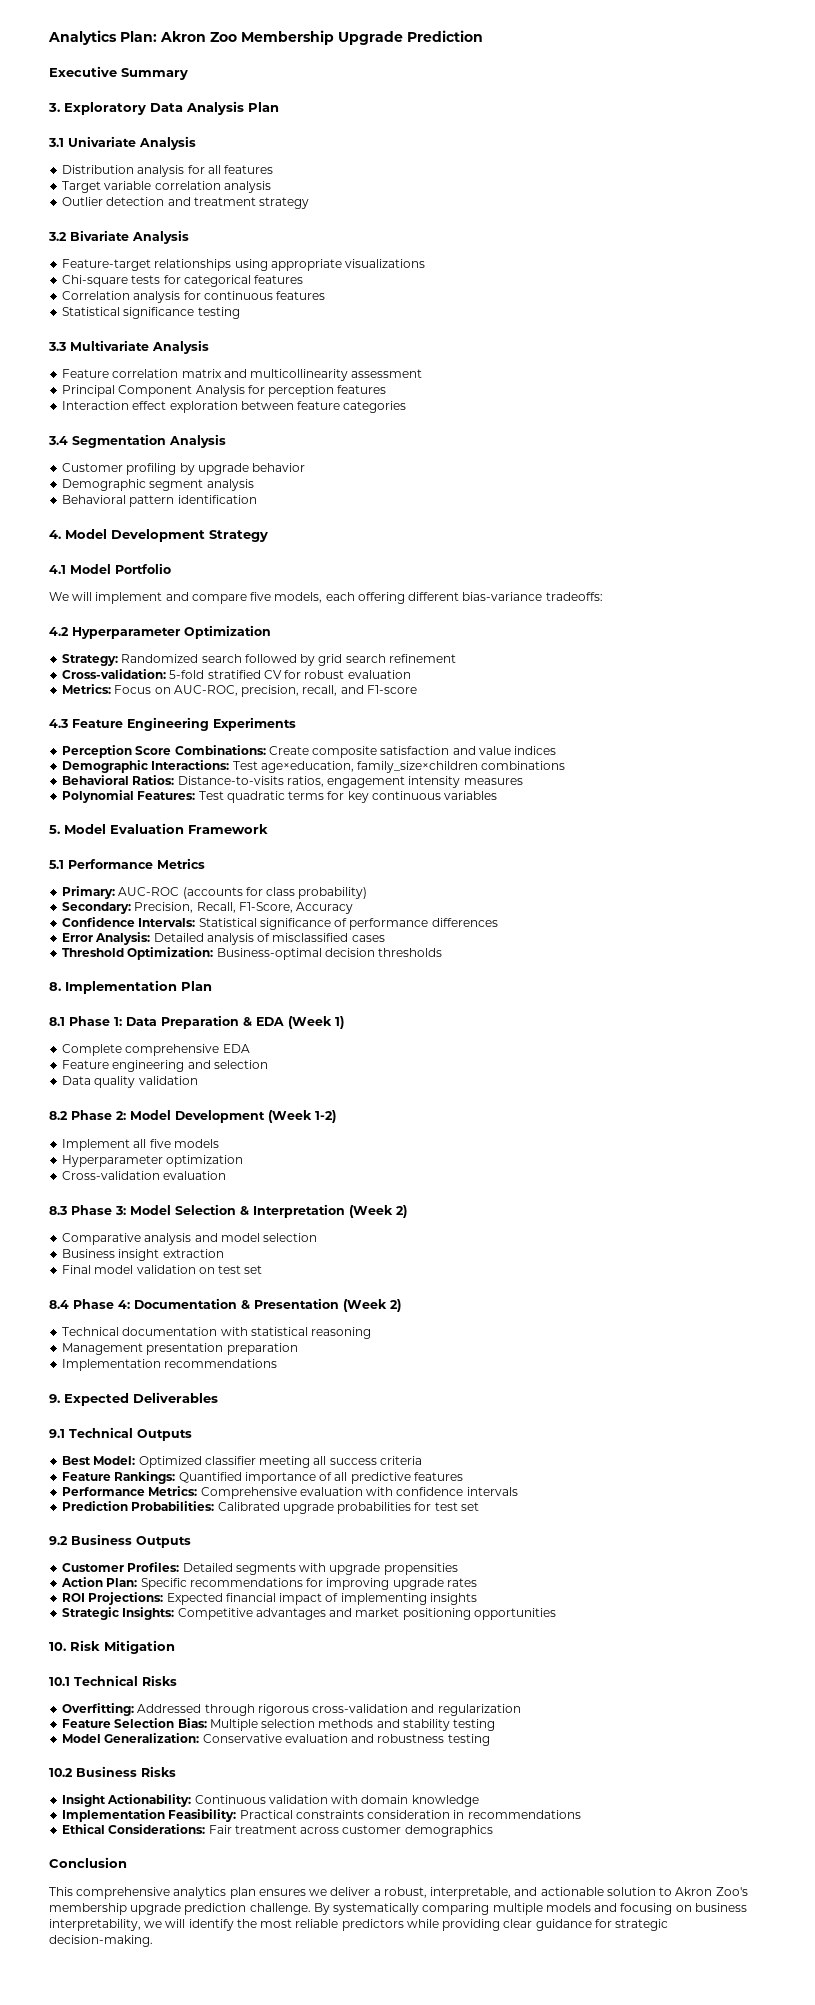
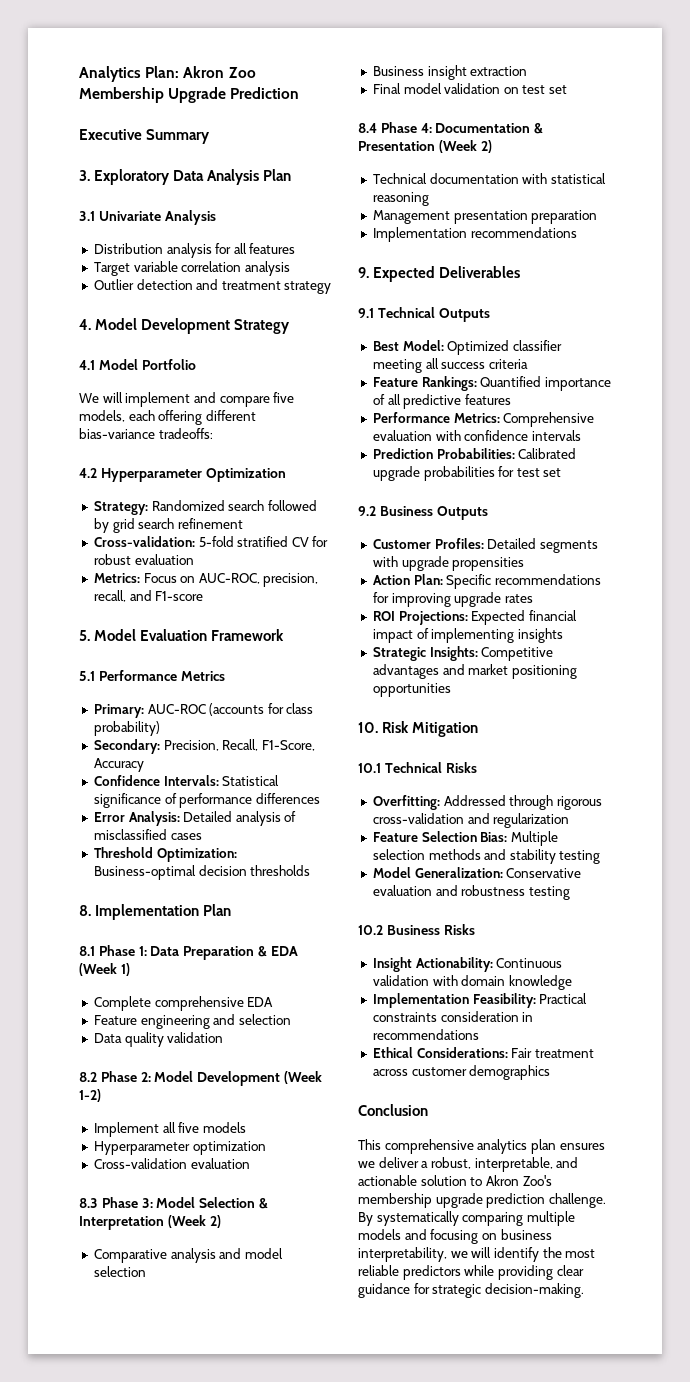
[48,230,189,244] [62,259,426,271] [62,275,304,287] [62,291,326,303] [62,307,240,319] [48,340,209,354] [62,369,423,381] [62,385,387,397] [62,401,407,413] [48,434,226,448] [62,463,306,475] [62,479,254,491] [62,495,257,507] // 3.2 Bivariate Analysis // Feature-target relationships using appropriate visualizations // Chi-square tests for categorical features // Correlation analysis for continuous features // Statistical significance testing // 3.3 Multivariate Analysis // Feature correlation matrix and multicollinearity assessment // Principal Component Analysis for perception features // Interaction effect exploration between feature categories // 3.4 Segmentation Analysis // Customer profiling by upgrade behavior // Demographic segment analysis // Behavioral pattern identification -> (332, 287) none
[49,717,296,731] [62,745,557,758] [62,760,566,773] [62,775,523,788] [62,790,498,803] // 4.3 Feature Engineering Experiments // Perception Score Combinations: Create composite satisfaction and value indices // Demographic Interactions: Test age×education, family_size×children combinations // Behavioral Ratios: Distance-to-visits ratios, engagement intensity measures // Polynomial Features: Test quadratic terms for key continuous variables -> (204, 596) none

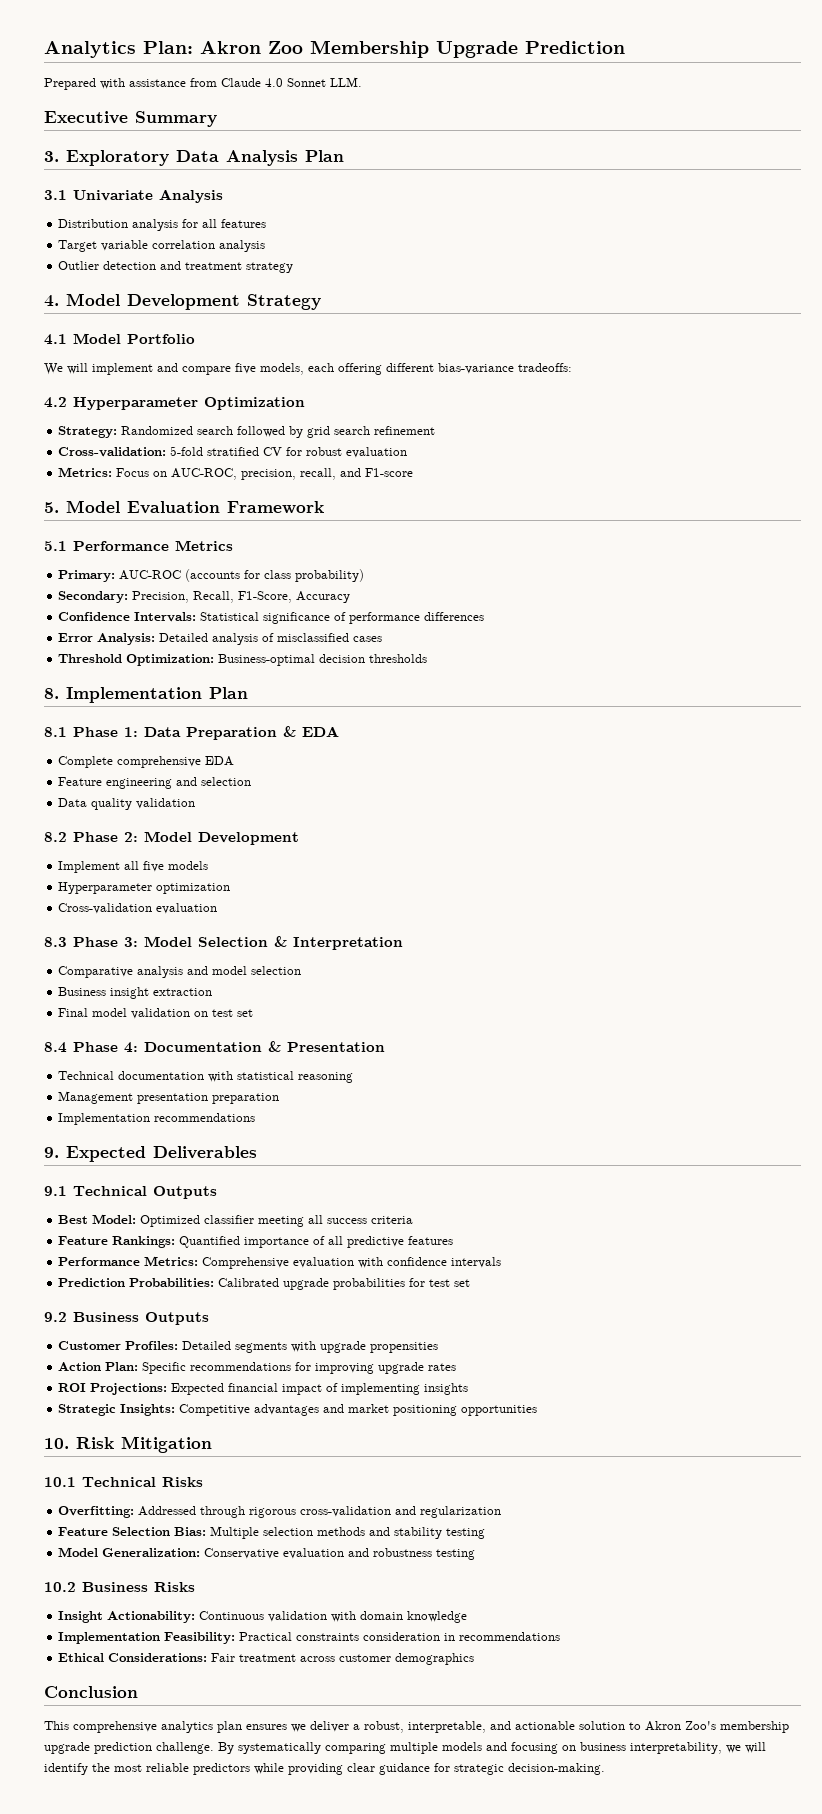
(300, 93) none -> [44,77,362,90] // Prepared with assistance from Claude 4.0 Sonnet LLM.
[79,963,130,976] (Week 1) -> (339, 731) none
[283,1071,322,1084] [79,1089,101,1102] (Week 1-2) -> (299, 838) none
[167,1215,221,1228] (Week 2) -> (403, 943) none
[438,140,492,153] (Week 2) -> (385, 1047) none

